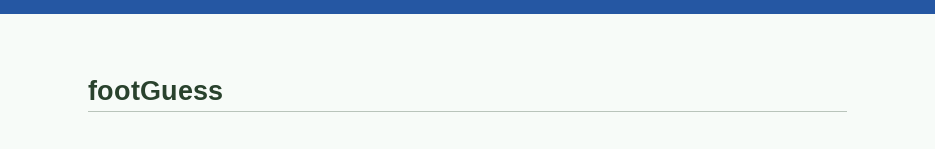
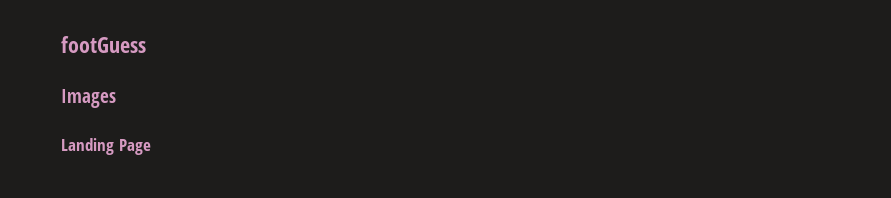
(223, 90) none -> [61,89,116,108] [61,138,151,155] // Images // Landing Page

